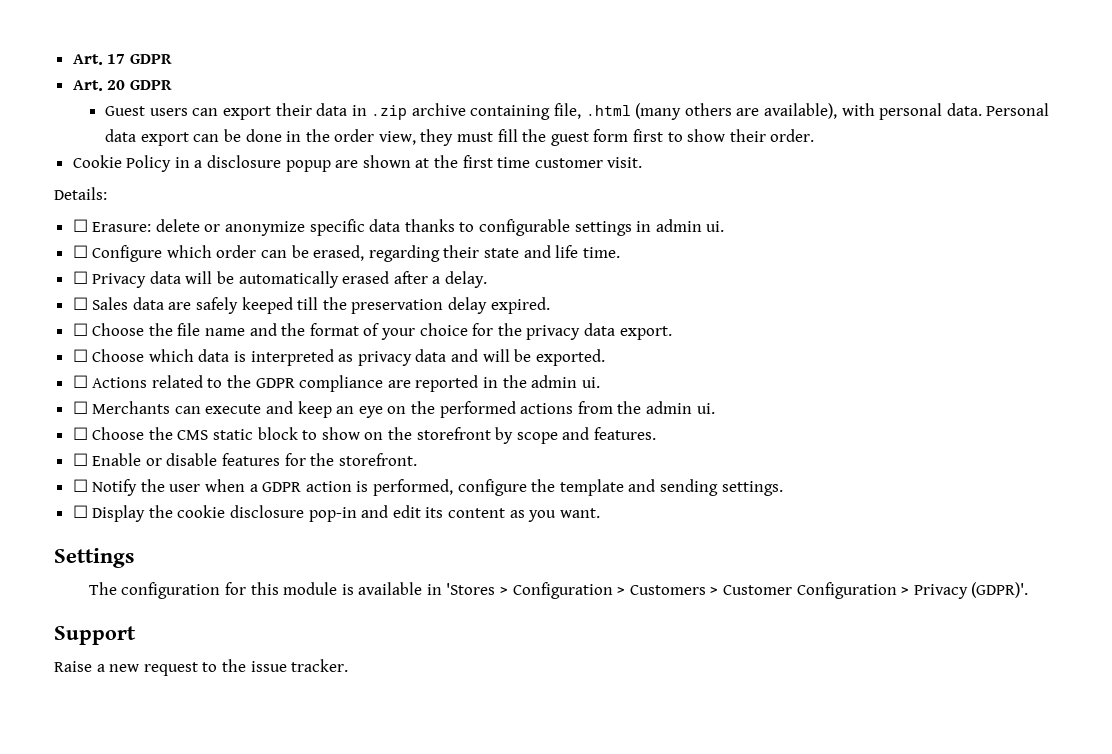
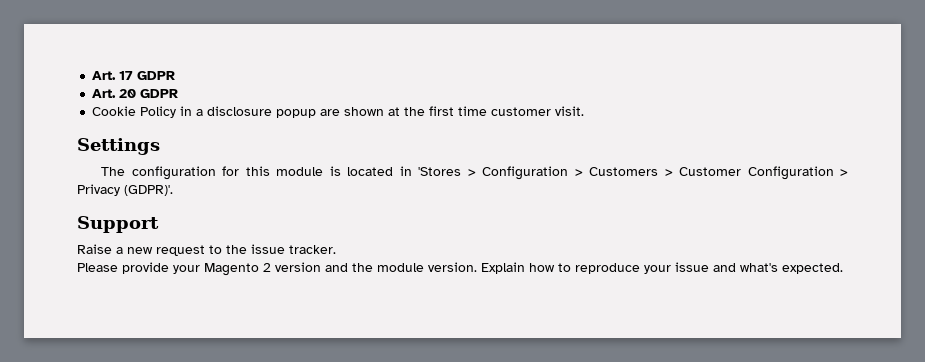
[105,103,1050,120] [105,129,815,146] // Guest users can export their data in .zip archive containing file, .html (many others are available), with personal data. Personal data export can be done in the order view, they must fill the guest form first to show their order. -> (179, 93) none
[54,187,107,200] [72,219,725,236] [72,245,620,262] [72,271,488,288] [72,297,550,314] [72,323,672,340] [72,349,605,366] [72,375,600,392] [72,401,715,418] [72,427,656,444] [72,453,417,466] [72,479,783,496] [72,505,600,522] // Details: // ☐ Erasure: delete or anonymize specific data thanks to configurable settings in admin ui. // ☐ Configure which order can be erased, regarding their state and life time. // ☐ Privacy data will be automatically erased after a delay. // ☐ Sales data are safely keeped till the preservation delay expired. // ☐ Choose the file name and the format of your choice for the privacy data export. // ☐ Choose which data is interpreted as privacy data and will be exported. // ☐ Actions related to the GDPR compliance are reported in the admin ui. // ☐ Merchants can execute and keep an eye on the performed actions from the admin ui. // ☐ Choose the CMS static block to show on the storefront by scope and features. // ☐ Enable or disable features for the storefront. // ☐ Notify the user when a GDPR action is performed, configure the template and sending settings. // ☐ Display the cookie disclosure pop-in and edit its content as you want. -> (585, 111) none
[358,582,423,595] available -> [347,167,394,176] located
(349, 665) none -> [77,262,843,276] // Please provide your Magento 2 version and the module version. Explain how to reproduce your issue and what's expected.

